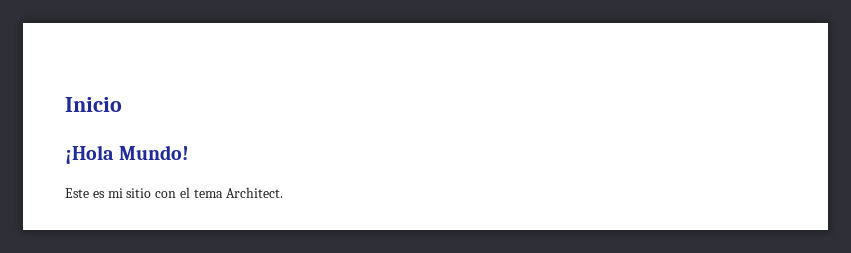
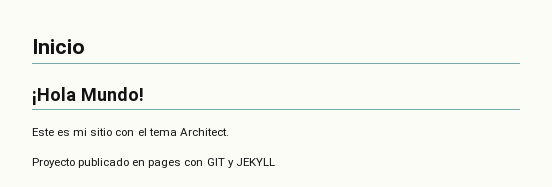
(284, 192) none -> [32,158,275,168] // Proyecto publicado en pages con GIT y JEKYLL

